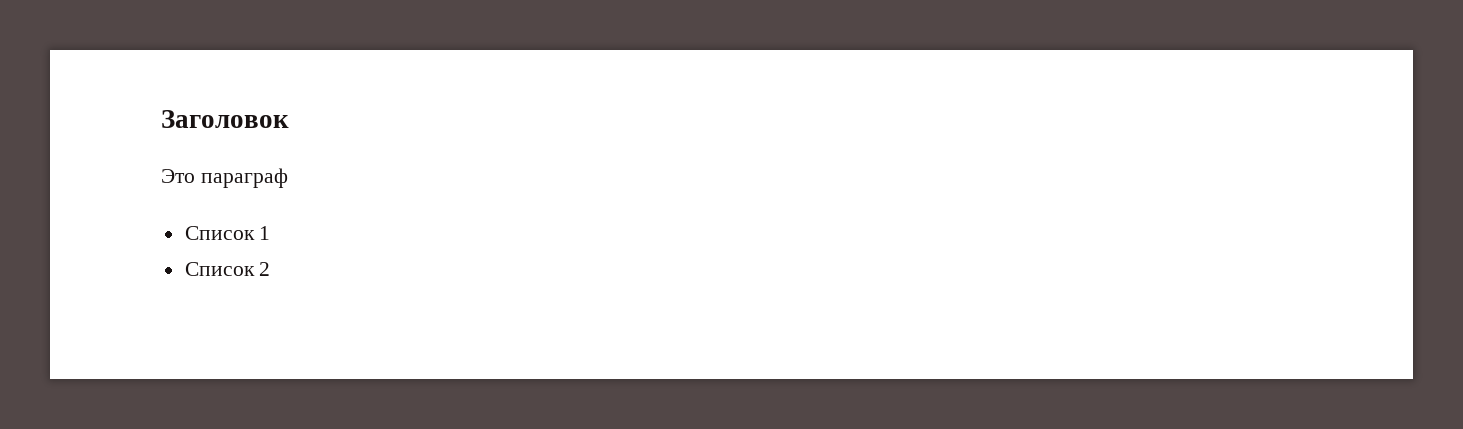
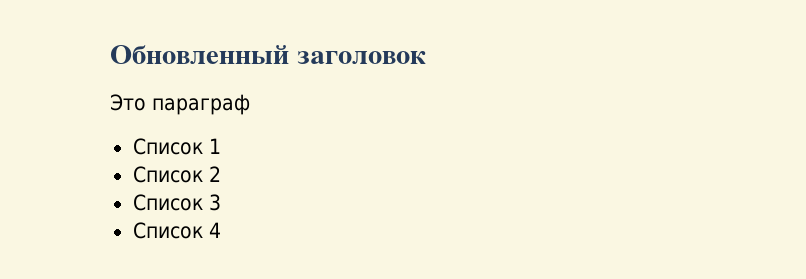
[161,110,289,128] Заголовок -> [110,45,426,64] Обновленный заголовок
(271, 269) none -> [132,194,221,211] [132,222,221,239] // Список 3 // Список 4

